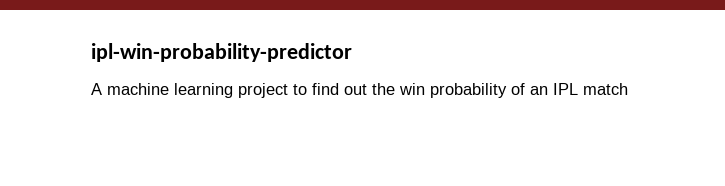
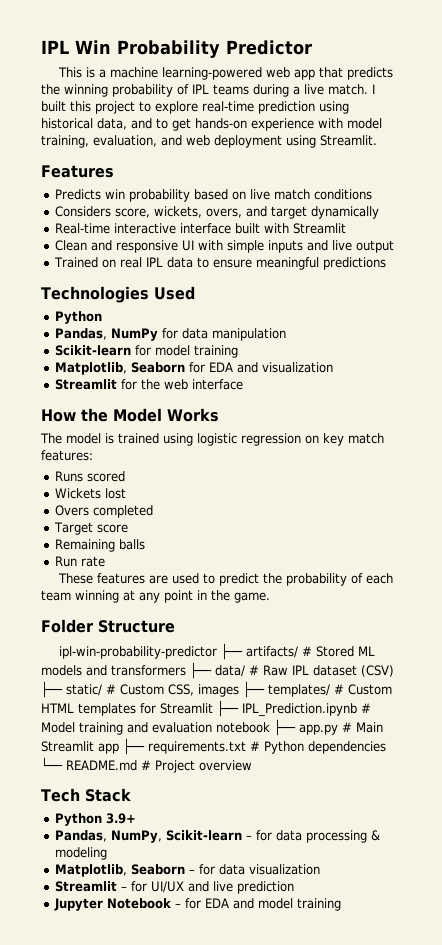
[91,43,352,62] [91,83,628,98] ipl-win-probability-predictor // A machine learning project to find out the win probability of an IPL match -> [41,40,312,58] [57,67,393,80] [41,84,375,97] [41,101,349,114] [41,118,382,131] [41,135,377,148] [41,165,114,178] [54,189,372,202] [54,206,379,219] [54,223,346,234] [54,240,394,253] [53,257,386,270] [41,286,195,303] [54,311,102,324] [54,328,286,341] [54,345,238,358] [54,362,333,375] [54,379,243,390] [41,408,219,422] [40,433,384,446] [41,450,93,461] [54,471,125,482] [54,488,126,499] [54,505,153,518] [53,522,128,535] [54,539,145,552] [54,556,105,567] [57,573,393,586] [41,590,270,603] [41,619,175,633] [58,643,375,660] [41,662,394,679] [41,681,392,698] [41,700,371,717] [41,719,383,736] [41,738,386,755] [41,757,252,773] [41,788,131,802] [54,813,136,826] [54,830,380,843] [54,847,107,860] [54,864,320,877] [54,881,294,894] [53,898,341,911] IPL Win Probability Predictor // This is a machine learning-powered web app that predicts the winning probability of IPL teams during a live match. I built this project to explore real-time prediction using historical data, and to get hands-on experience with model training, evaluation, and web deployment using Streamlit. // Features // Predicts win probability based on live match conditions // Considers score, wickets, overs, and target dynamically // Real-time interactive interface built with Streamlit // Clean and responsive UI with simple inputs and live output // Trained on real IPL data to ensure meaningful predictions // Technologies Used // Python // Pandas, NumPy for data manipulation // Scikit-learn for model training // Matplotlib, Seaborn for EDA and visualization // Streamlit for the web interface // How the Model Works // The model is trained using logistic regression on key match features: // Runs scored // Wickets lost // Overs completed // Target score // Remaining balls // Run rate // These features are used to predict the probability of each team winning at any point in the game. // Folder Structure // ipl-win-probability-predictor ├── artifacts/ # Stored ML models and transformers ├── data/ # Raw IPL dataset (CSV) ├── static/ # Custom CSS, images ├── templates/ # Custom HTML templates for Streamlit ├── IPL_Prediction.ipynb # Model training and evaluation notebook ├── app.py # Main Streamlit app ├── requirements.txt # Python dependencies └── README.md # Project overview // Tech Stack // Python 3.9+ // Pandas, NumPy, Scikit-learn – for data processing & modeling // Matplotlib, Seaborn – for data visualization // Streamlit – for UI/UX and live prediction // Jupyter Notebook – for EDA and model training

